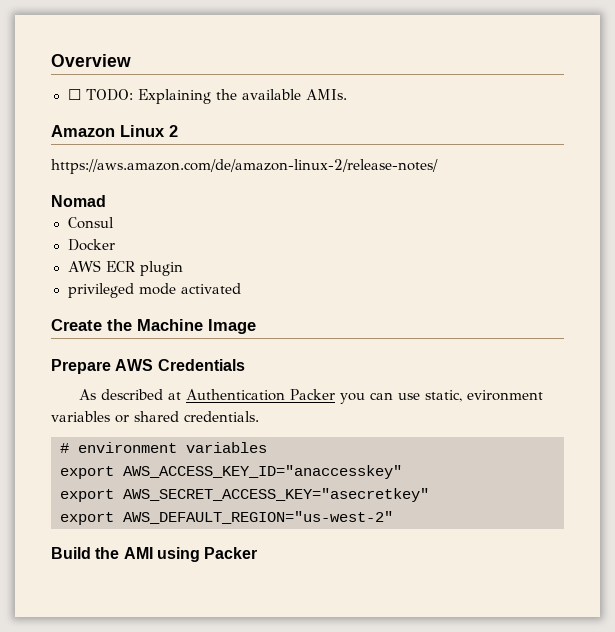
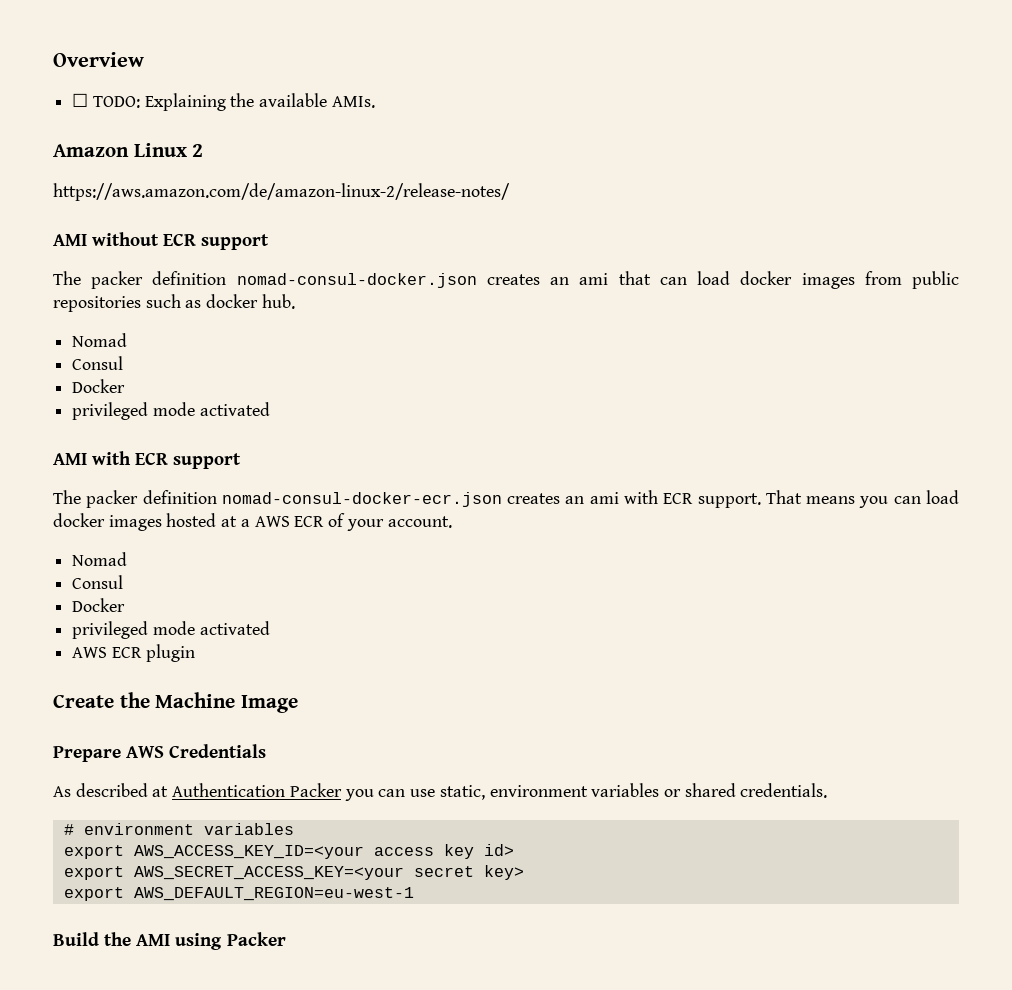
[51,195,106,207] [67,217,114,229] [67,239,115,251] [67,260,184,276] [67,283,241,298] Nomad // Consul // Docker // AWS ECR plugin // privileged mode activated -> [53,232,270,250] [53,271,960,289] [53,294,295,312] [72,333,128,347] [72,356,124,370] [72,379,126,393] [72,402,270,420] [53,451,242,469] [53,490,960,508] [53,513,452,531] [72,552,128,566] [72,575,124,589] [72,598,126,612] [72,621,270,639] [72,644,195,662] AMI without ECR support // The packer definition nomad-consul-docker.json creates an ami that can load docker images from public repositories such as docker hub. // Nomad // Consul // Docker // privileged mode activated // AMI with ECR support // The packer definition nomad-consul-docker-ecr.json creates an ami with ECR support. That means you can load docker images hosted at a AWS ECR of your account. // Nomad // Consul // Docker // privileged mode activated // AWS ECR plugin
[466,390,543,401] evironment -> [489,785,588,797] environment
[123,465,402,479] [60,488,429,502] [60,511,393,525] AWS_ACCESS_KEY_ID="anaccesskey" // export AWS_SECRET_ACCESS_KEY="asecretkey" // export AWS_DEFAULT_REGION="us-west-2" -> [133,844,514,859] [63,865,524,880] [63,887,414,901] AWS_ACCESS_KEY_ID=<your access key id> // export AWS_SECRET_ACCESS_KEY=<your secret key> // export AWS_DEFAULT_REGION=eu-west-1

